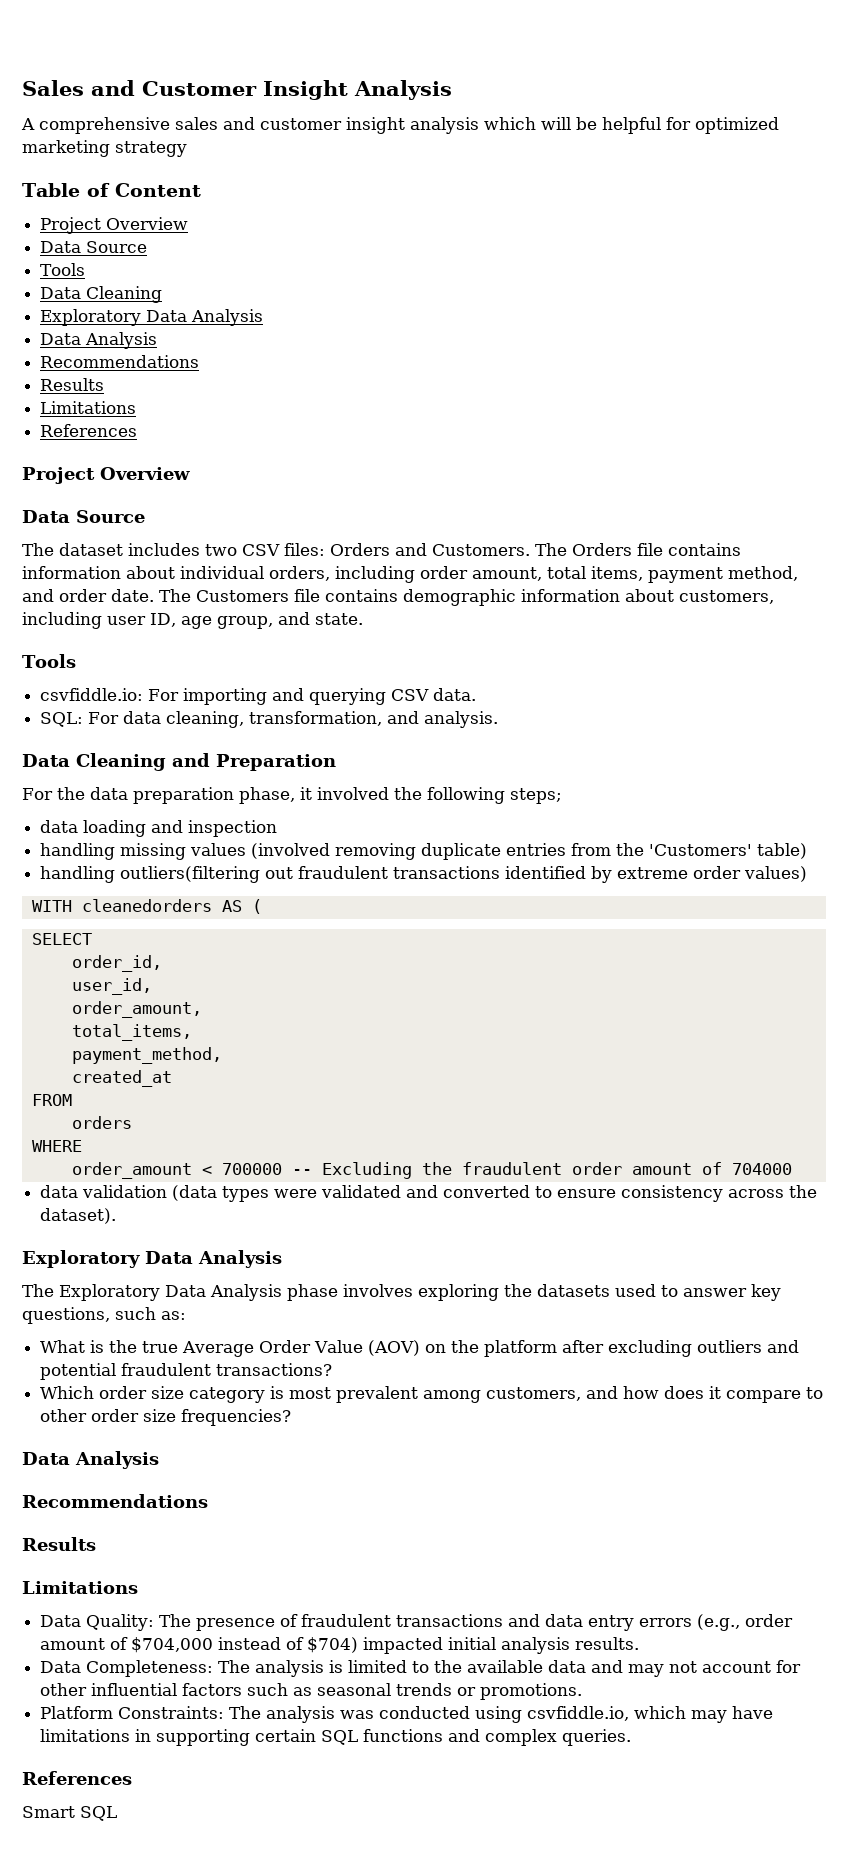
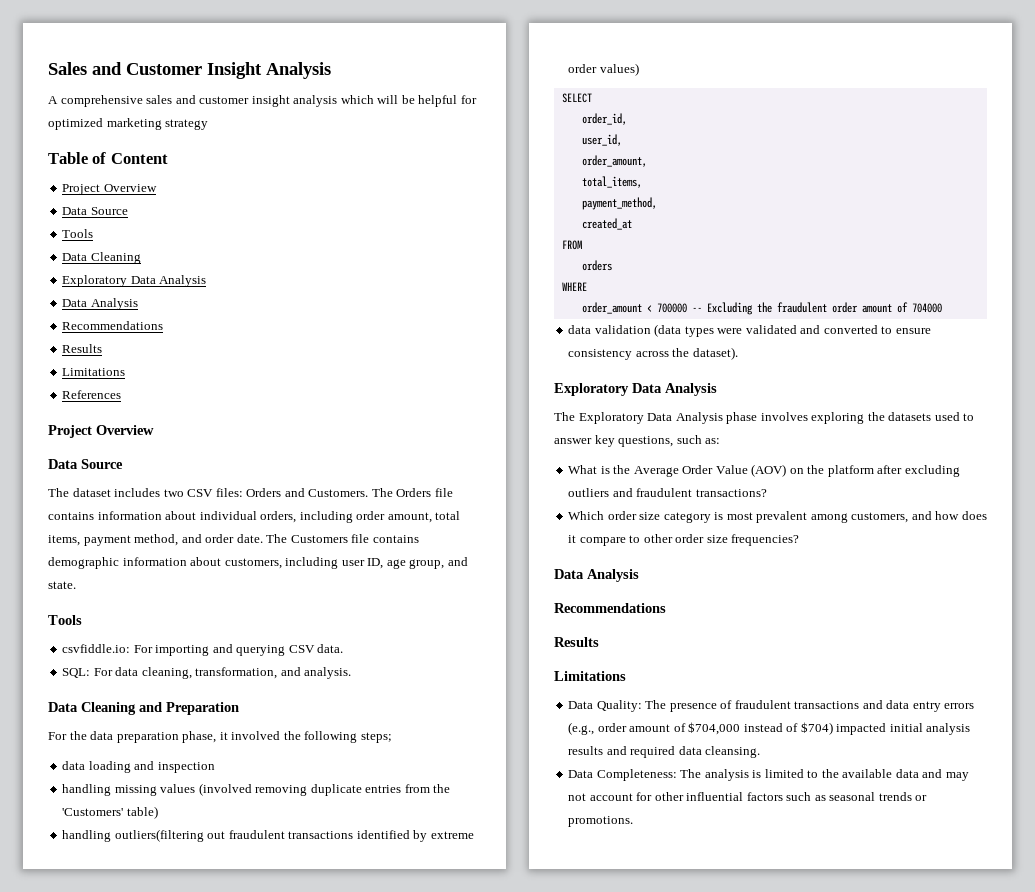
[31,899,262,914] // WITH cleanedorders AS ( -> (639, 69) none
[142,1341,179,1353] true -> (631, 469) none
[40,1363,117,1380] potential -> (633, 492) none
[575,1637,640,1650] results. -> [568,746,761,758] results and required data cleansing.
[40,1706,774,1723] [40,1729,632,1746] [22,1771,132,1785] [22,1806,117,1821] // Platform Constraints: The analysis was conducted using csvfiddle.io, which may have limitations in supporting certain SQL functions and complex queries. // References // Smart SQL -> (634, 821) none

